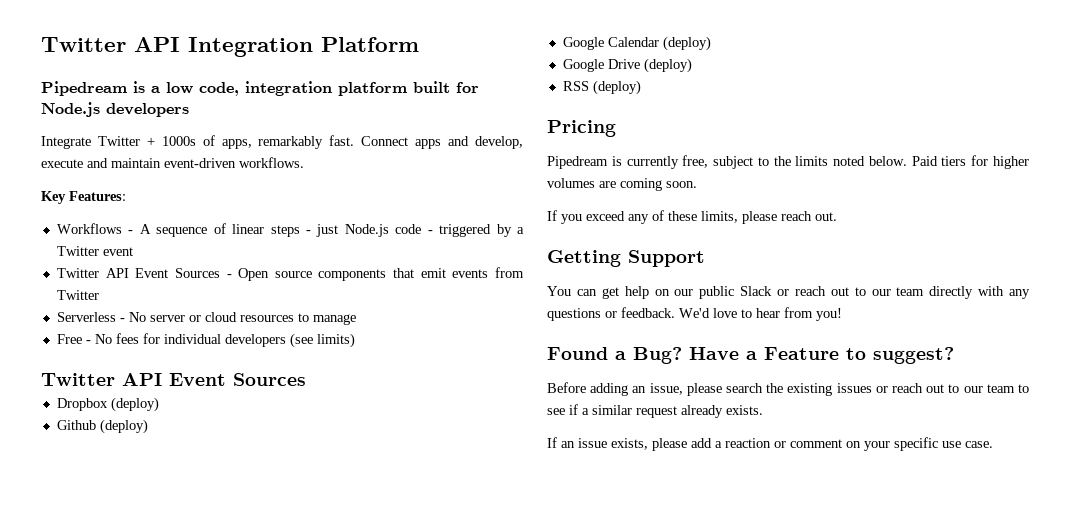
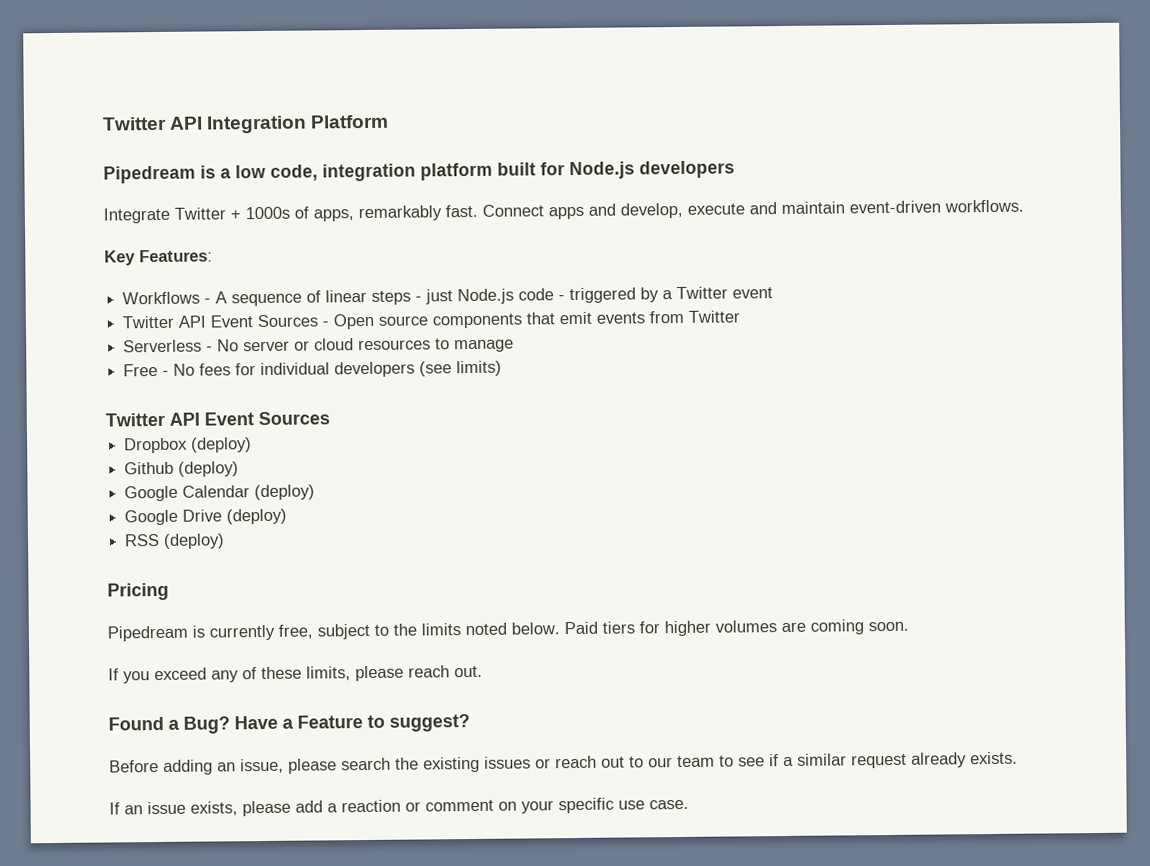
[547,250,705,267] [547,286,1030,299] [547,307,842,321] // Getting Support // You can get help on our public Slack or reach out to our team directly with any questions or feedback. We'd love to hear from you! -> (483, 671) none

